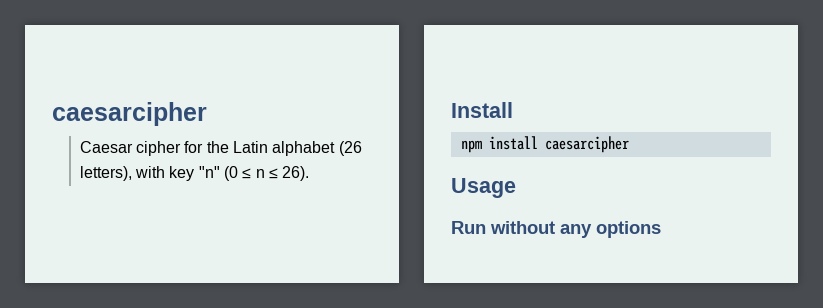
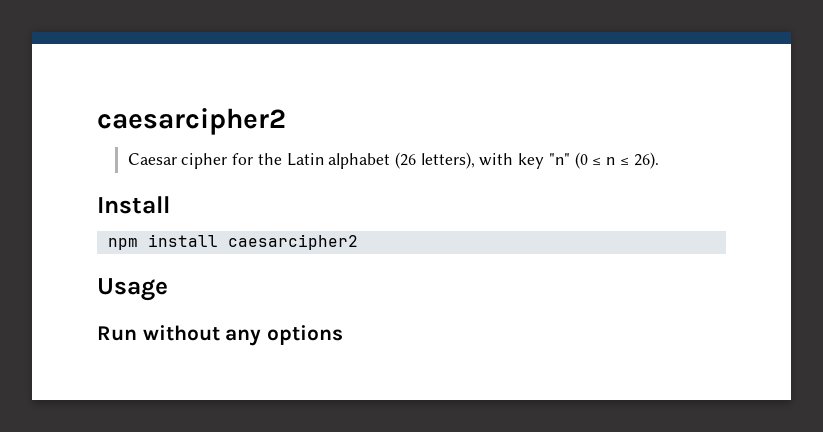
[52,102,207,126] caesarcipher -> [97,108,286,135] caesarcipher2
[544,136,629,153] caesarcipher -> [227,234,358,250] caesarcipher2

